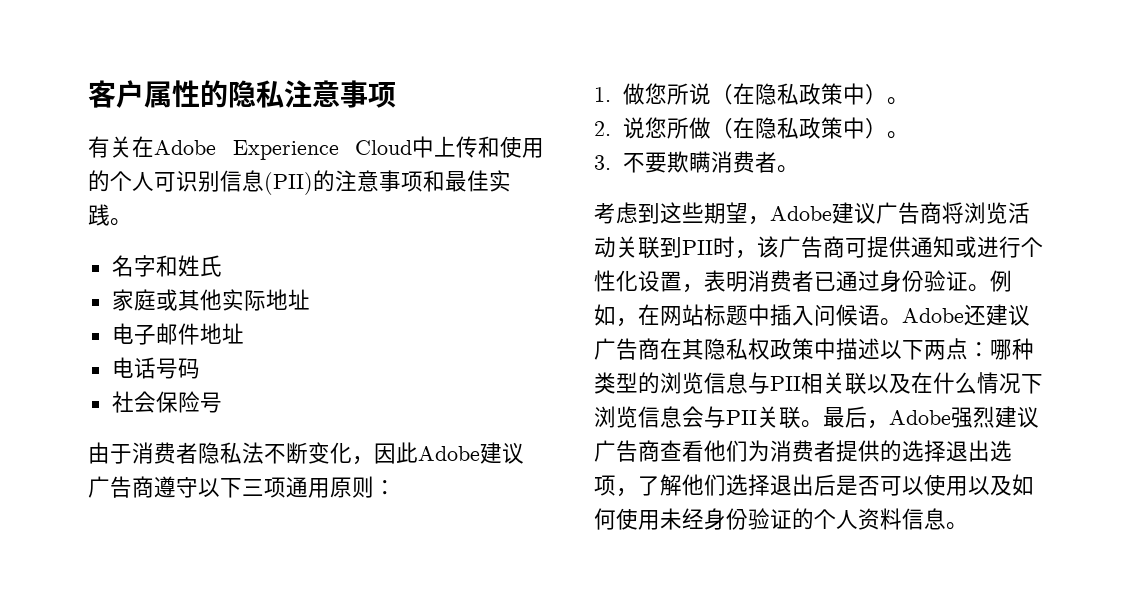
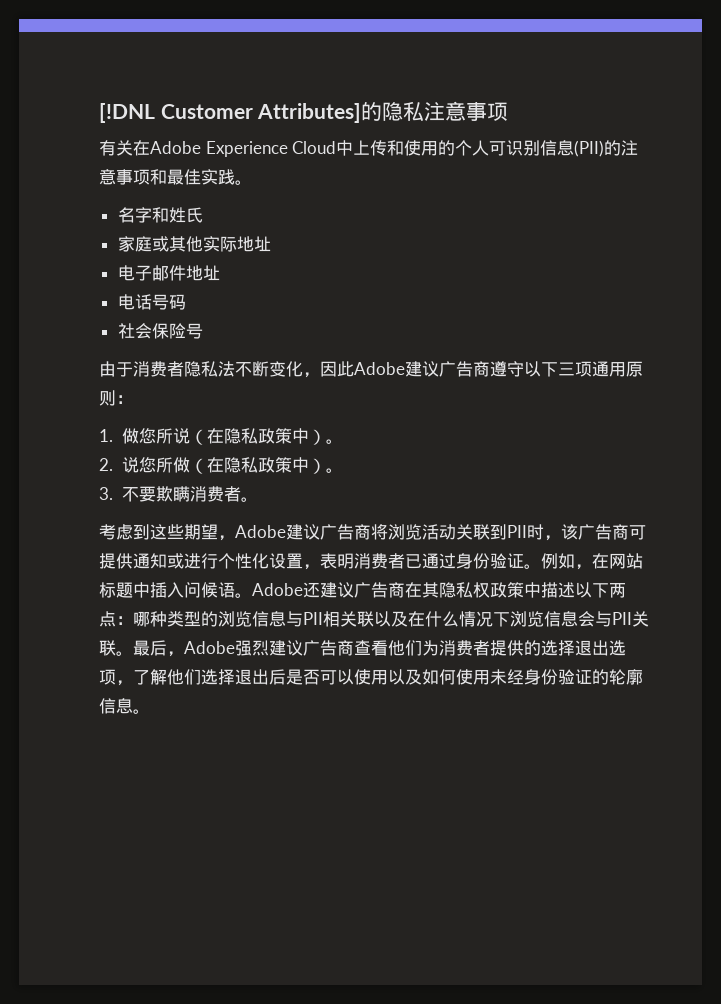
[88,80,200,108] 客户属性 -> [99,103,362,123] [!DNL Customer Attributes]
[814,508,902,530] 个人资料 -> [609,669,643,685] 轮廓

